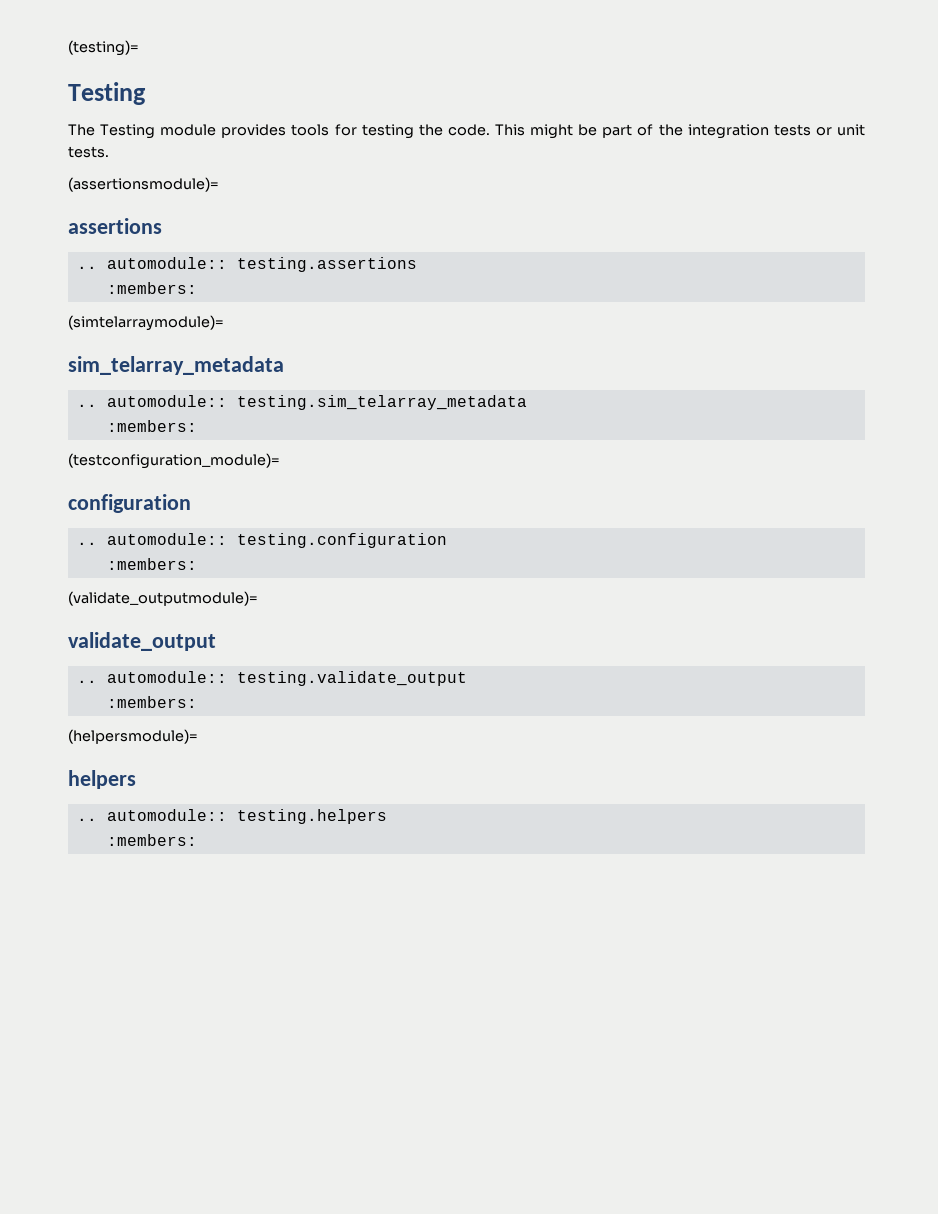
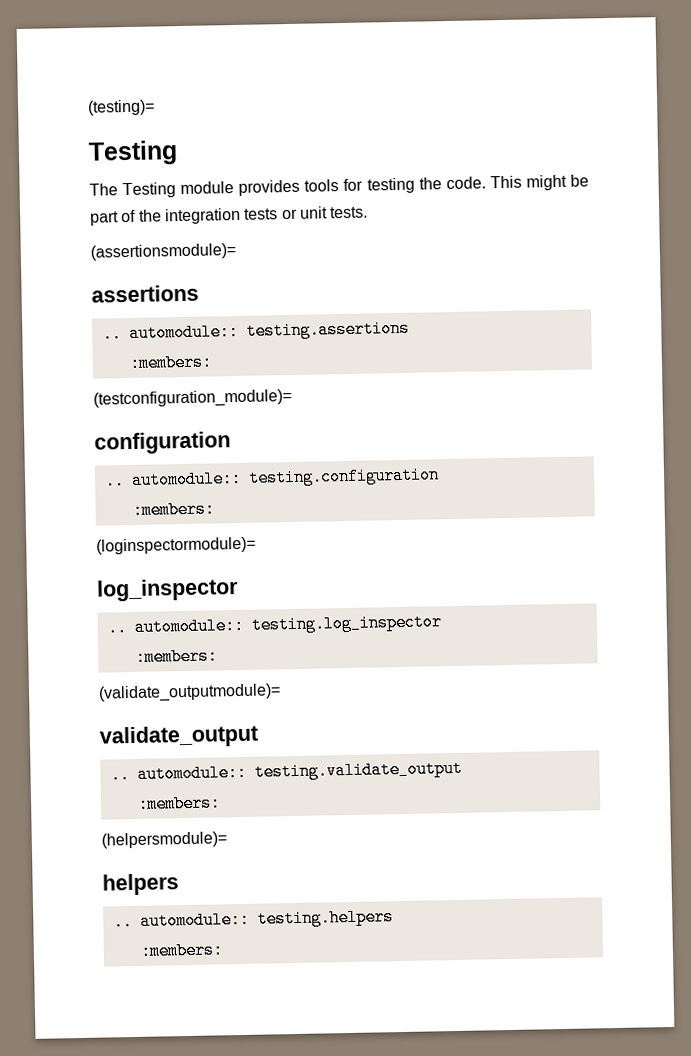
[68,315,224,331] [68,356,284,375] [76,395,527,410] [106,420,197,432] // (simtelarraymodule)= // sim_telarray_metadata // .. automodule:: testing.sim_telarray_metadata // :members: -> (213, 363) none
(197, 564) none -> [96,536,256,555] [96,578,239,602] [106,613,442,637] [134,647,218,666] // (loginspectormodule)= // log_inspector // .. automodule:: testing.log_inspector // :members:

